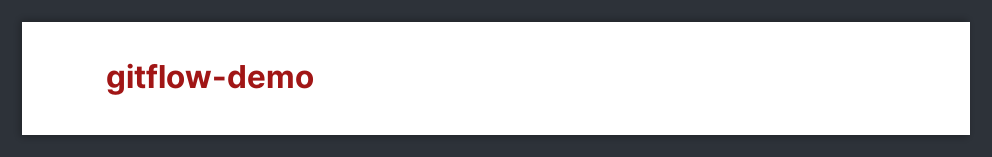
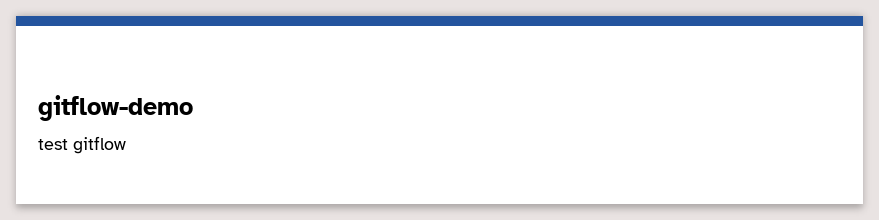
(314, 79) none -> [38,136,126,154] // test gitflow

